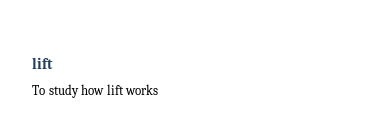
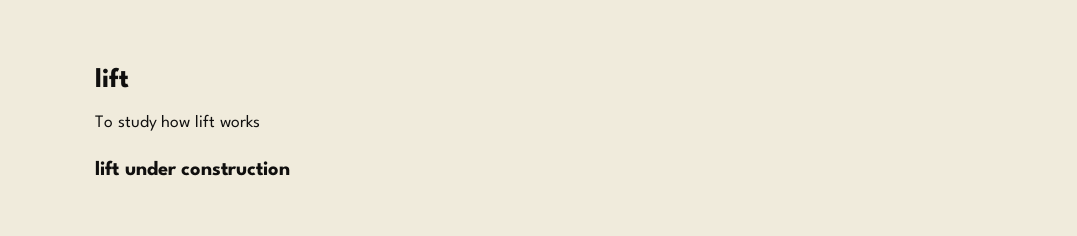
(159, 89) none -> [95,160,291,176] // lift under construction

